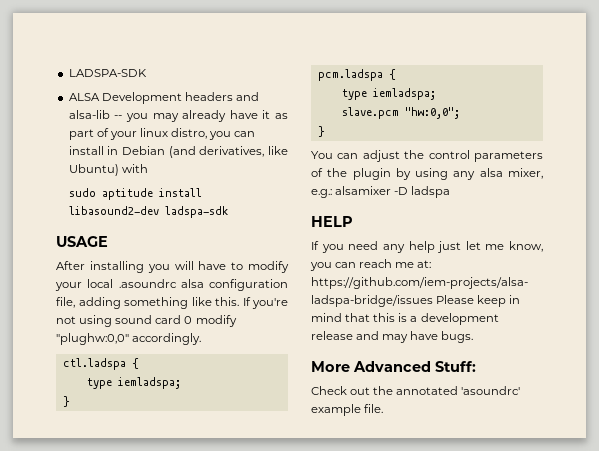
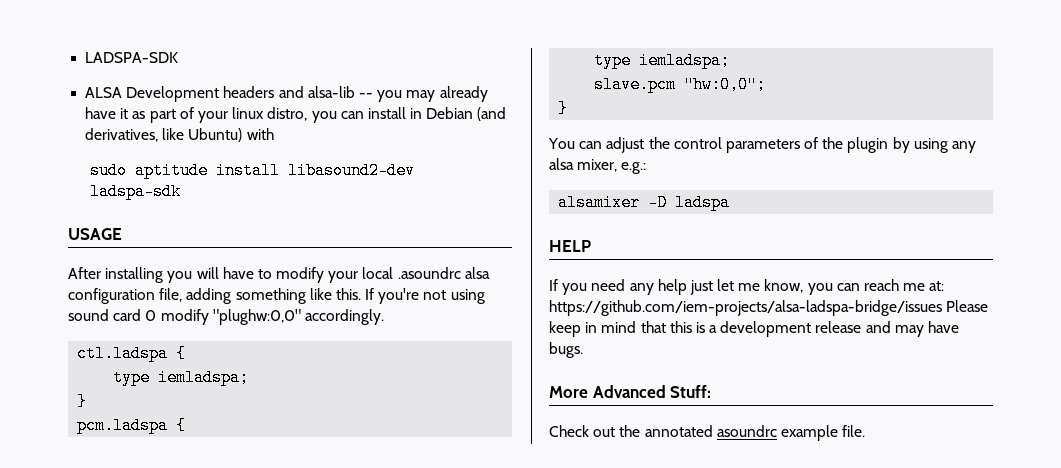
(332, 193) none -> (647, 168) //
[461,386,521,395] 'asoundrc' -> [716,425,777,437] asoundrc

